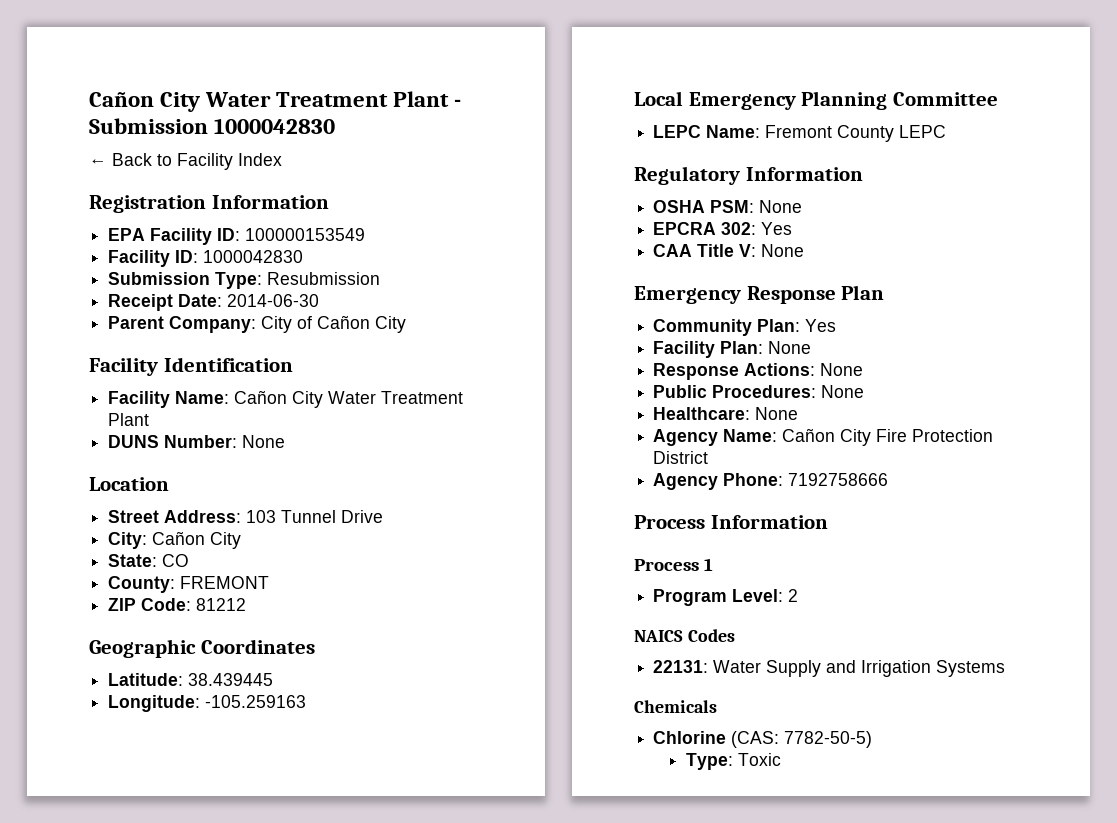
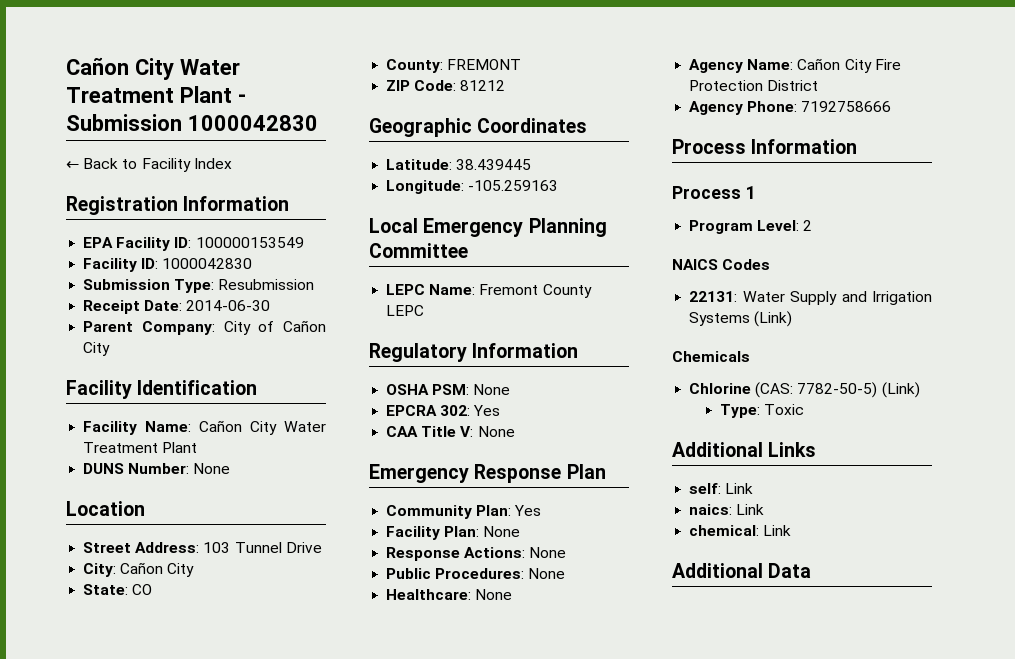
(1006, 668) none -> [754,311,793,327] (Link)
(873, 739) none -> [881,382,920,398] (Link)
(781, 759) none -> [672,442,817,457] [689,483,754,494] [689,504,765,515] [689,525,792,536] [672,563,812,578] // Additional Links // self: Link // naics: Link // chemical: Link // Additional Data

